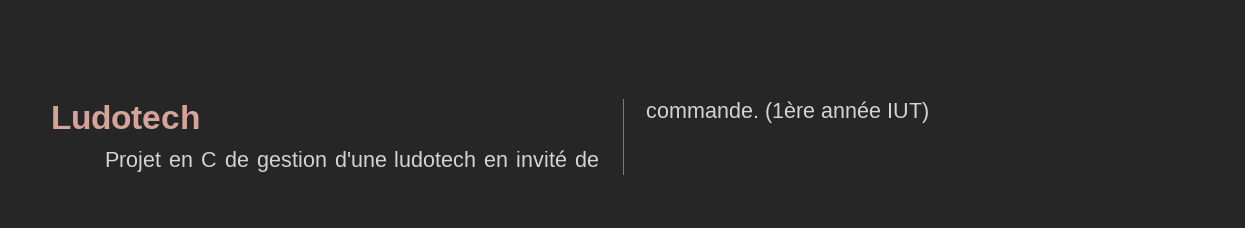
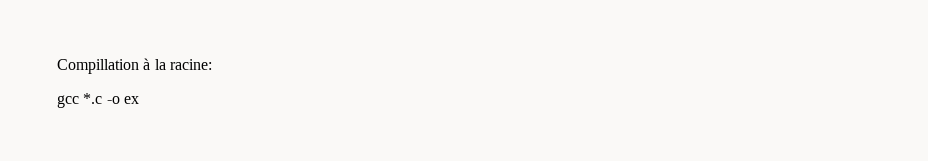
[51,105,200,129] [105,150,600,172] [646,101,929,123] Ludotech // Projet en C de gestion d'une ludotech en invité de commande. (1ère année IUT) -> [57,58,212,74] [57,93,139,108] Compillation à la racine: // gcc *.c -o ex

